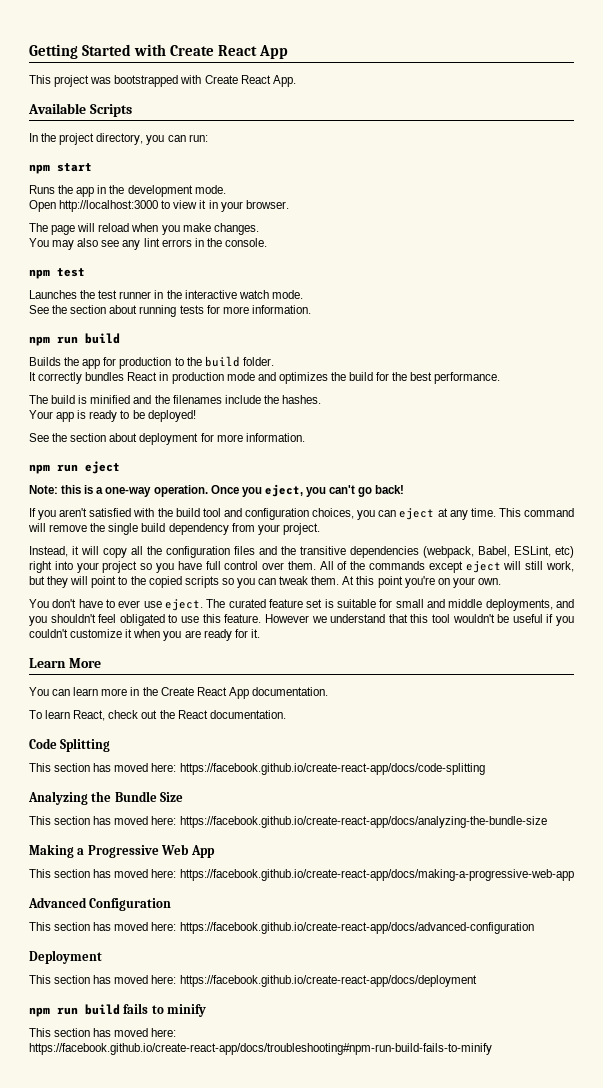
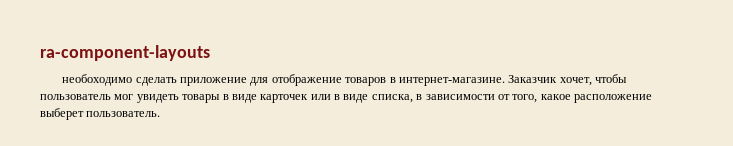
[29,44,288,59] [29,75,296,87] [28,103,132,117] [29,133,208,145] [29,163,92,174] [29,185,226,197] [29,200,289,212] [29,223,259,235] [29,238,267,250] [29,268,85,279] [29,290,303,299] [29,305,311,317] [29,333,120,346] [29,356,274,369] [29,372,501,384] [29,395,321,404] [29,410,196,422] [29,433,305,445] [29,461,120,474] [29,484,405,497] [29,508,574,520] [28,523,320,535] [29,546,574,558] [29,561,574,573] [29,576,501,588] [29,599,574,611] [29,614,574,626] [29,629,260,641] [29,658,101,668] [29,687,328,699] [29,710,286,721] [29,738,111,752] [29,763,485,775] [28,791,184,805] [29,816,547,828] [29,844,215,858] [29,869,574,881] [28,897,172,911] [29,922,534,934] [29,950,102,964] [29,975,477,987] [29,1003,207,1017] [29,1028,177,1037] [29,1043,492,1055] Getting Started with Create React App // This project was bootstrapped with Create React App. // Available Scripts // In the project directory, you can run: // npm start // Runs the app in the development mode. // Open http://localhost:3000 to view it in your browser. // The page will reload when you make changes. // You may also see any lint errors in the console. // npm test // Launches the test runner in the interactive watch mode. // See the section about running tests for more information. // npm run build // Builds the app for production to the build folder. // It correctly bundles React in production mode and optimizes the build for the best performance. // The build is minified and the filenames include the hashes. // Your app is ready to be deployed! // See the section about deployment for more information. // npm run eject // Note: this is a one-way operation. Once you eject, you can't go back! // If you aren't satisfied with the build tool and configuration choices, you can eject at any time. This command will remove the single build dependency from your project. // Instead, it will copy all the configuration files and the transitive dependencies (webpack, Babel, ESLint, etc) right into your project so you have full control over them. All of the commands except eject will still work, but they will point to the copied scripts so you can tweak them. At this point you're on your own. // You don't have to ever use eject. The curated feature set is suitable for small and middle deployments, and you shouldn't feel obligated to use this feature. However we understand that this tool wouldn't be useful if you couldn't customize it when you are ready for it. // Learn More // You can learn more in the Create React App documentation. // To learn React, check out the React documentation. // Code Splitting // This section has moved here: https://facebook.github.io/create-react-app/docs/code-splitting // Analyzing the Bundle Size // This section has moved here: https://facebook.github.io/create-react-app/docs/analyzing-the-bundle-size // Making a Progressive Web App // This section has moved here: https://facebook.github.io/create-react-app/docs/making-a-progressive-web-app // Advanced Configuration // This section has moved here: https://facebook.github.io/create-react-app/docs/advanced-configuration // Deployment // This section has moved here: https://facebook.github.io/create-react-app/docs/deployment // npm run build fails to minify // This section has moved here: https://facebook.github.io/create-react-app/docs/troubleshooting#npm-run-build-fails-to-minify -> [40,45,210,61] [62,74,628,86] [40,94,652,103] [40,108,161,120] ra-component-layouts // необоходимо сделать приложение для отображение товаров в интернет-магазине. Заказчик хочет, чтобы пользователь мог увидеть товары в виде карточек или в виде списка, в зависимости от того, какое расположение выберет пользователь.

